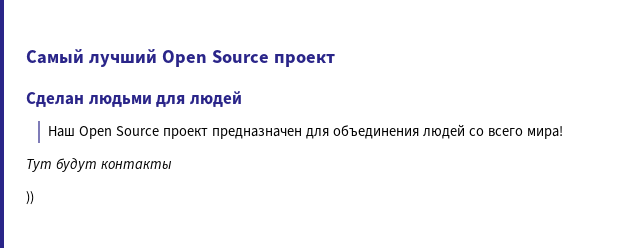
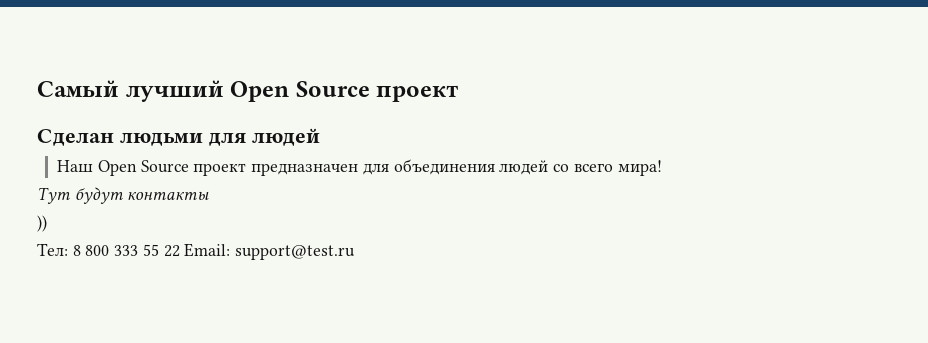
(34, 198) none -> [37,243,356,260] // Тел: 8 800 333 55 22 Email: support@test.ru

